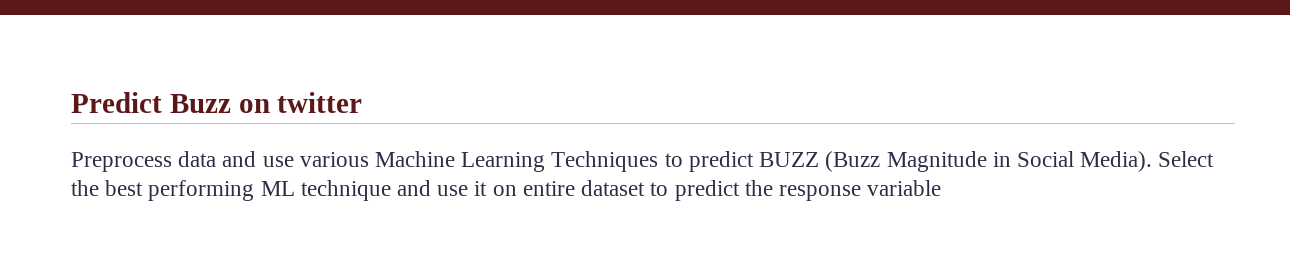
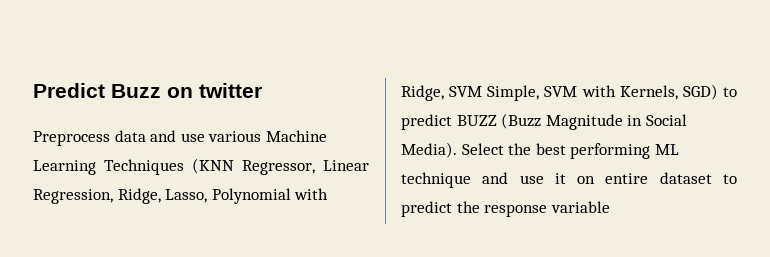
(659, 161) none -> [192,158,369,175] [33,188,329,204] [401,84,718,101] (KNN Regressor, Linear Regression, Ridge, Lasso, Polynomial with Ridge, SVM Simple, SVM with Kernels, SGD)

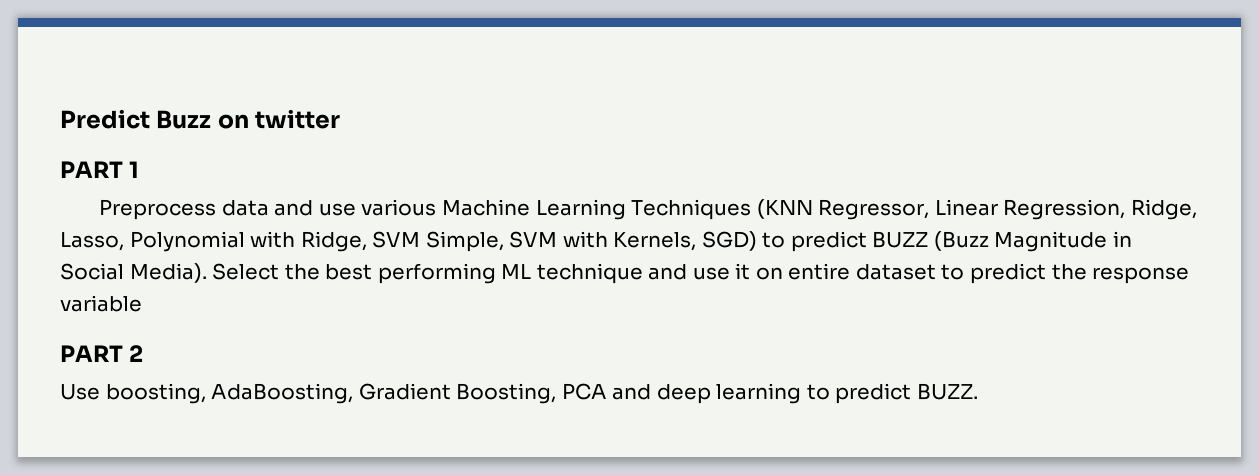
(262, 90) none -> [60,161,140,178] // PART 1
(610, 207) none -> [60,345,144,362] [60,383,978,404] // PART 2 // Use boosting, AdaBoosting, Gradient Boosting, PCA and deep learning to predict BUZZ.

